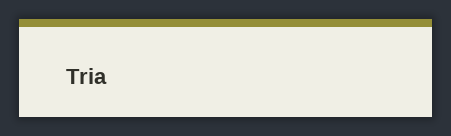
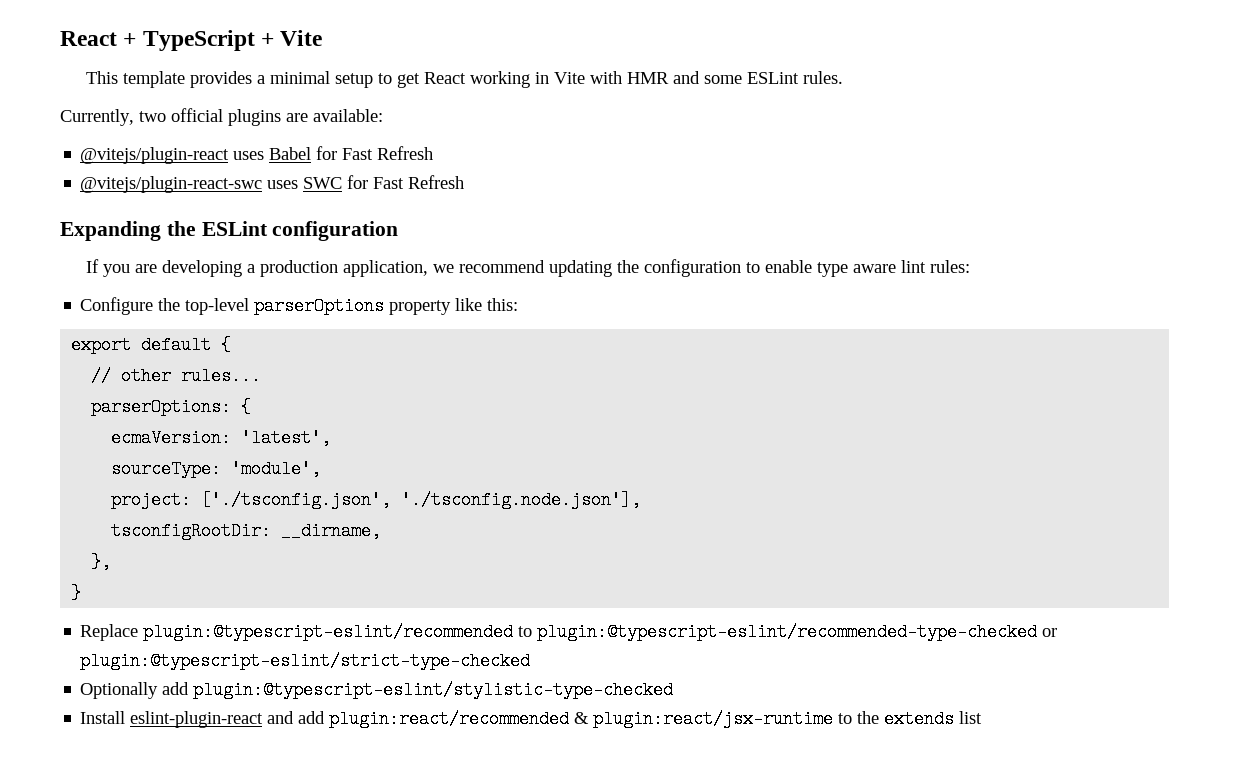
[66,68,107,84] Tria -> [60,30,323,51] [86,71,844,88] [60,108,383,126] [80,146,434,164] [80,175,465,193] [60,221,399,241] [86,259,971,277] [80,297,519,315] [71,336,232,354] [91,367,262,385] [91,398,252,416] [111,429,332,447] [111,460,322,478] [111,491,642,509] [111,522,382,540] [91,553,112,571] [71,584,82,602] [80,623,1058,641] [80,652,531,670] [80,681,674,699] [80,710,983,728] React + TypeScript + Vite // This template provides a minimal setup to get React working in Vite with HMR and some ESLint rules. // Currently, two official plugins are available: // @vitejs/plugin-react uses Babel for Fast Refresh // @vitejs/plugin-react-swc uses SWC for Fast Refresh // Expanding the ESLint configuration // If you are developing a production application, we recommend updating the configuration to enable type aware lint rules: // Configure the top-level parserOptions property like this: // export default { // // other rules... // parserOptions: { // ecmaVersion: 'latest', // sourceType: 'module', // project: ['./tsconfig.json', './tsconfig.node.json'], // tsconfigRootDir: __dirname, // }, // } // Replace plugin:@typescript-eslint/recommended to plugin:@typescript-eslint/recommended-type-checked or plugin:@typescript-eslint/strict-type-checked // Optionally add plugin:@typescript-eslint/stylistic-type-checked // Install eslint-plugin-react and add plugin:react/recommended & plugin:react/jsx-runtime to the extends list

